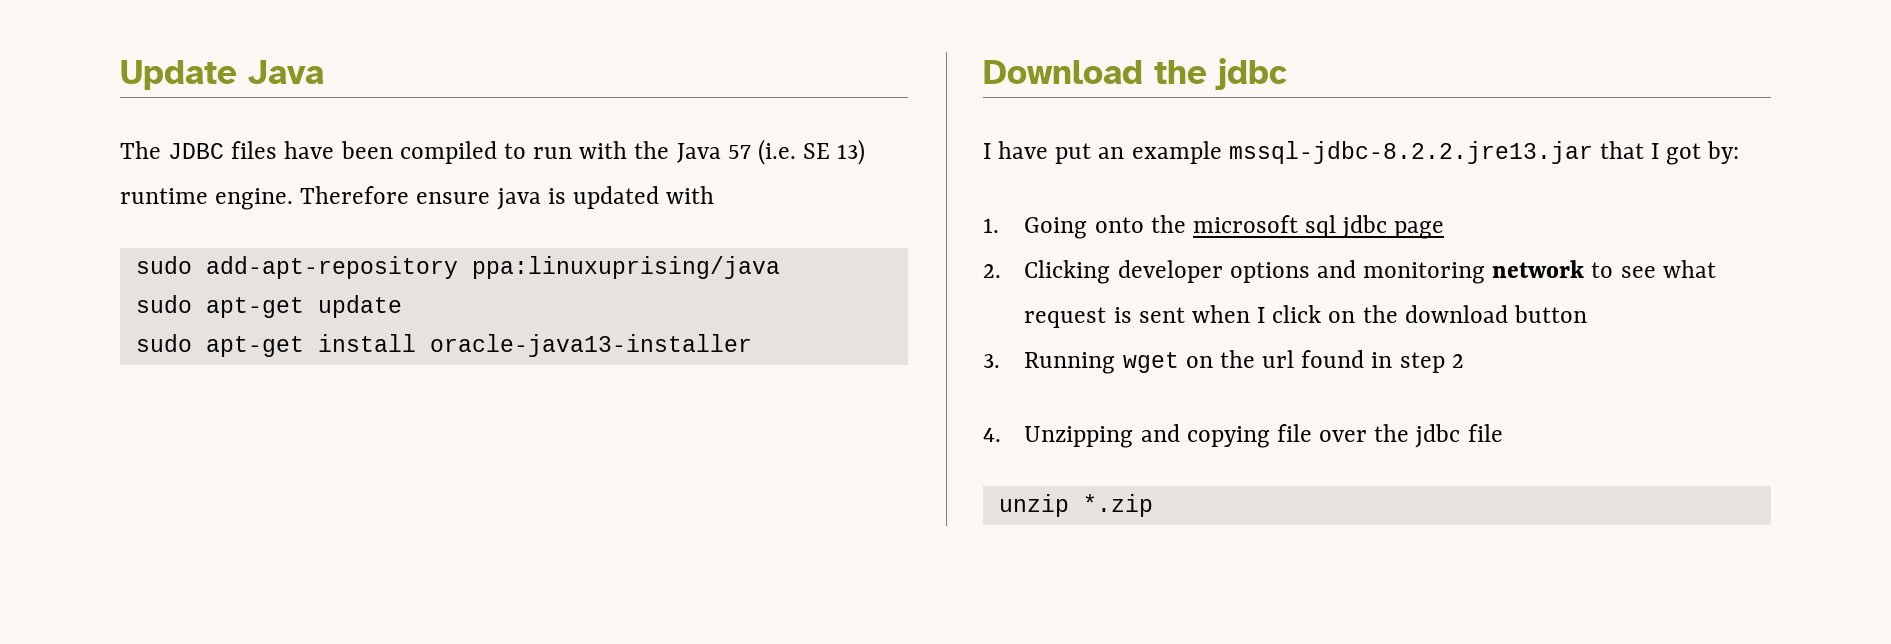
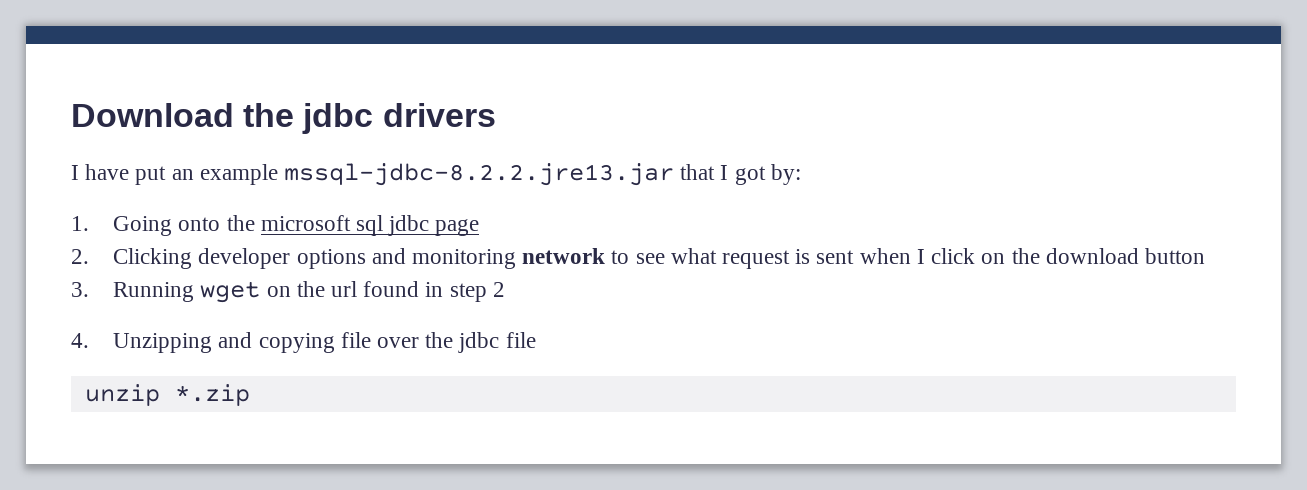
[120,60,324,90] [120,139,866,165] [120,186,715,210] [135,256,780,279] [135,295,402,318] [135,334,752,357] Update Java // The JDBC files have been compiled to run with the Java 57 (i.e. SE 13) runtime engine. Therefore ensure java is updated with // sudo add-apt-repository ppa:linuxuprising/java // sudo apt-get update // sudo apt-get install oracle-java13-installer // -> (71, 115) none
(1287, 74) none -> [382,103,496,127] drivers

